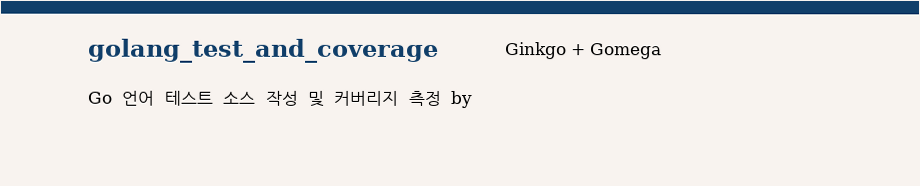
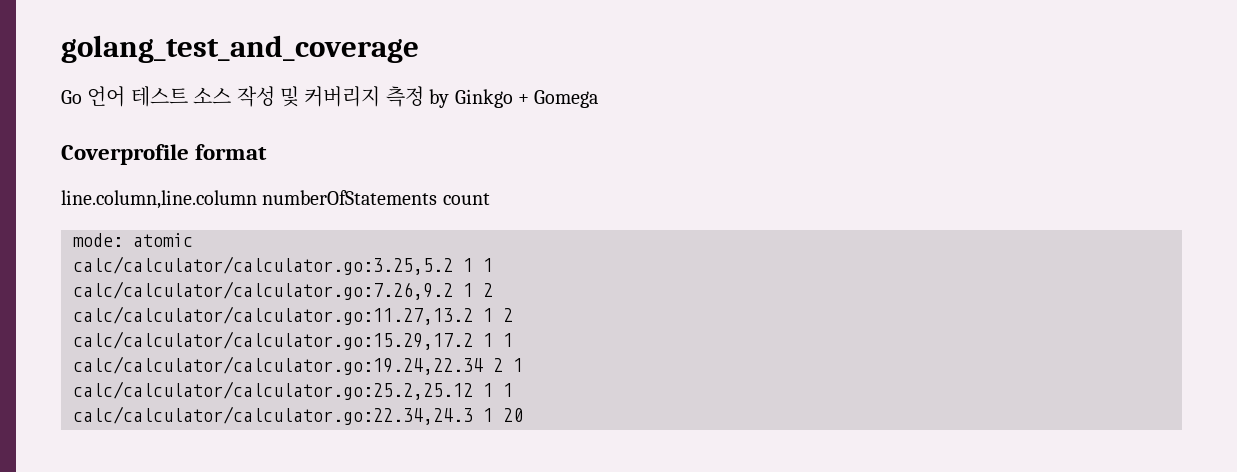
(662, 51) none -> [61,144,268,165] [61,190,490,209] [73,233,193,247] [73,256,493,275] [73,281,493,300] [73,306,513,325] [73,331,513,350] [73,356,523,375] [73,381,513,400] [73,406,523,425] // Coverprofile format // line.column,line.column numberOfStatements count // mode: atomic // calc/calculator/calculator.go:3.25,5.2 1 1 // calc/calculator/calculator.go:7.26,9.2 1 2 // calc/calculator/calculator.go:11.27,13.2 1 2 // calc/calculator/calculator.go:15.29,17.2 1 1 // calc/calculator/calculator.go:19.24,22.34 2 1 // calc/calculator/calculator.go:25.2,25.12 1 1 // calc/calculator/calculator.go:22.34,24.3 1 20

